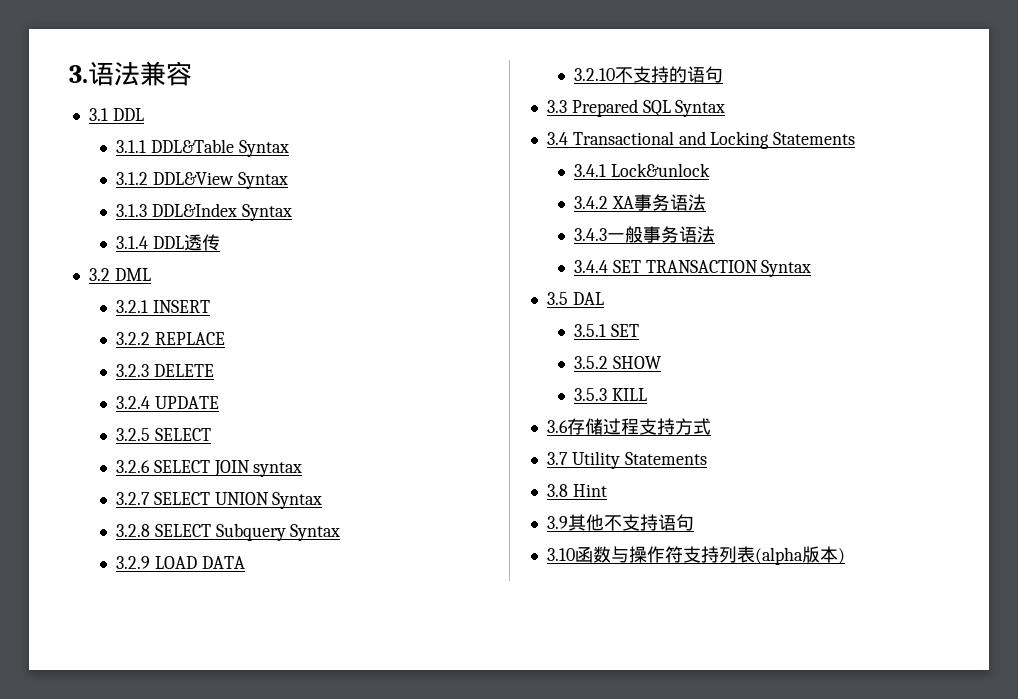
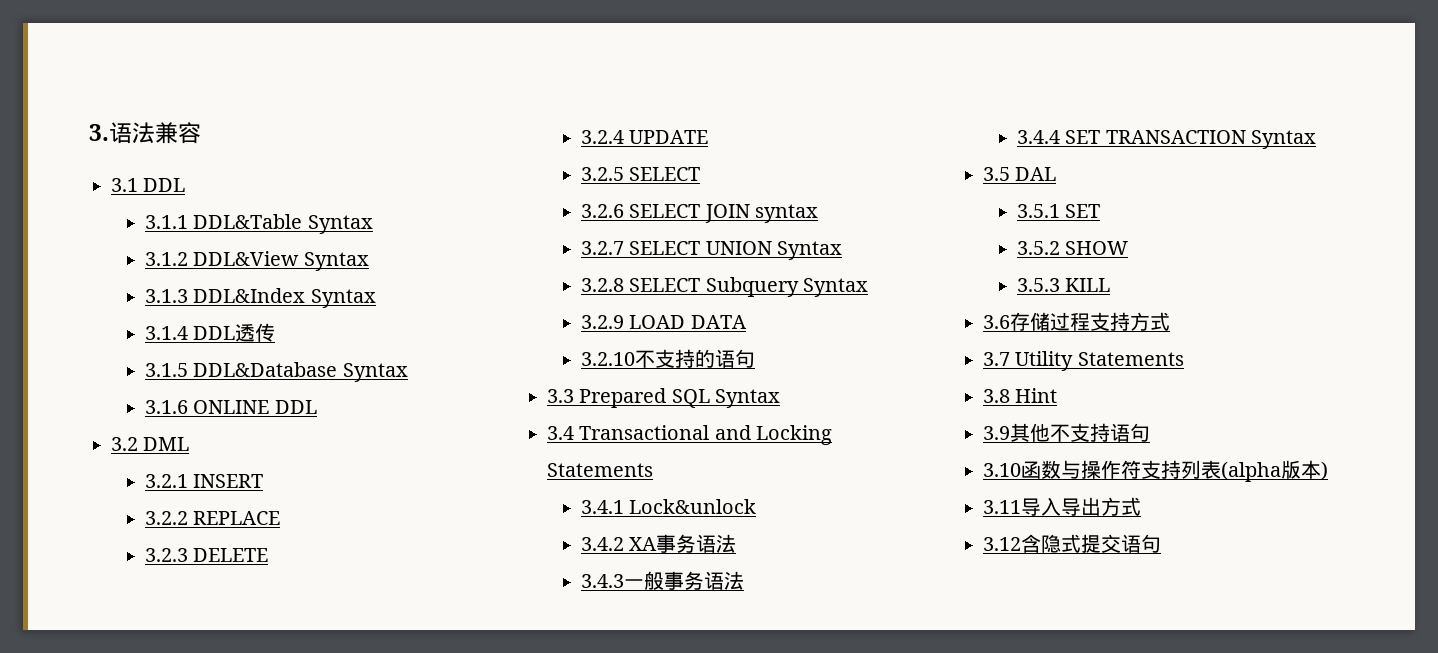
(220, 242) none -> [144,362,408,382] [144,400,317,414] // 3.1.5 DDL&Database Syntax // 3.1.6 ONLINE DDL
(845, 556) none -> [983,497,1141,516] [983,534,1161,553] // 3.11导入导出方式 // 3.12含隐式提交语句

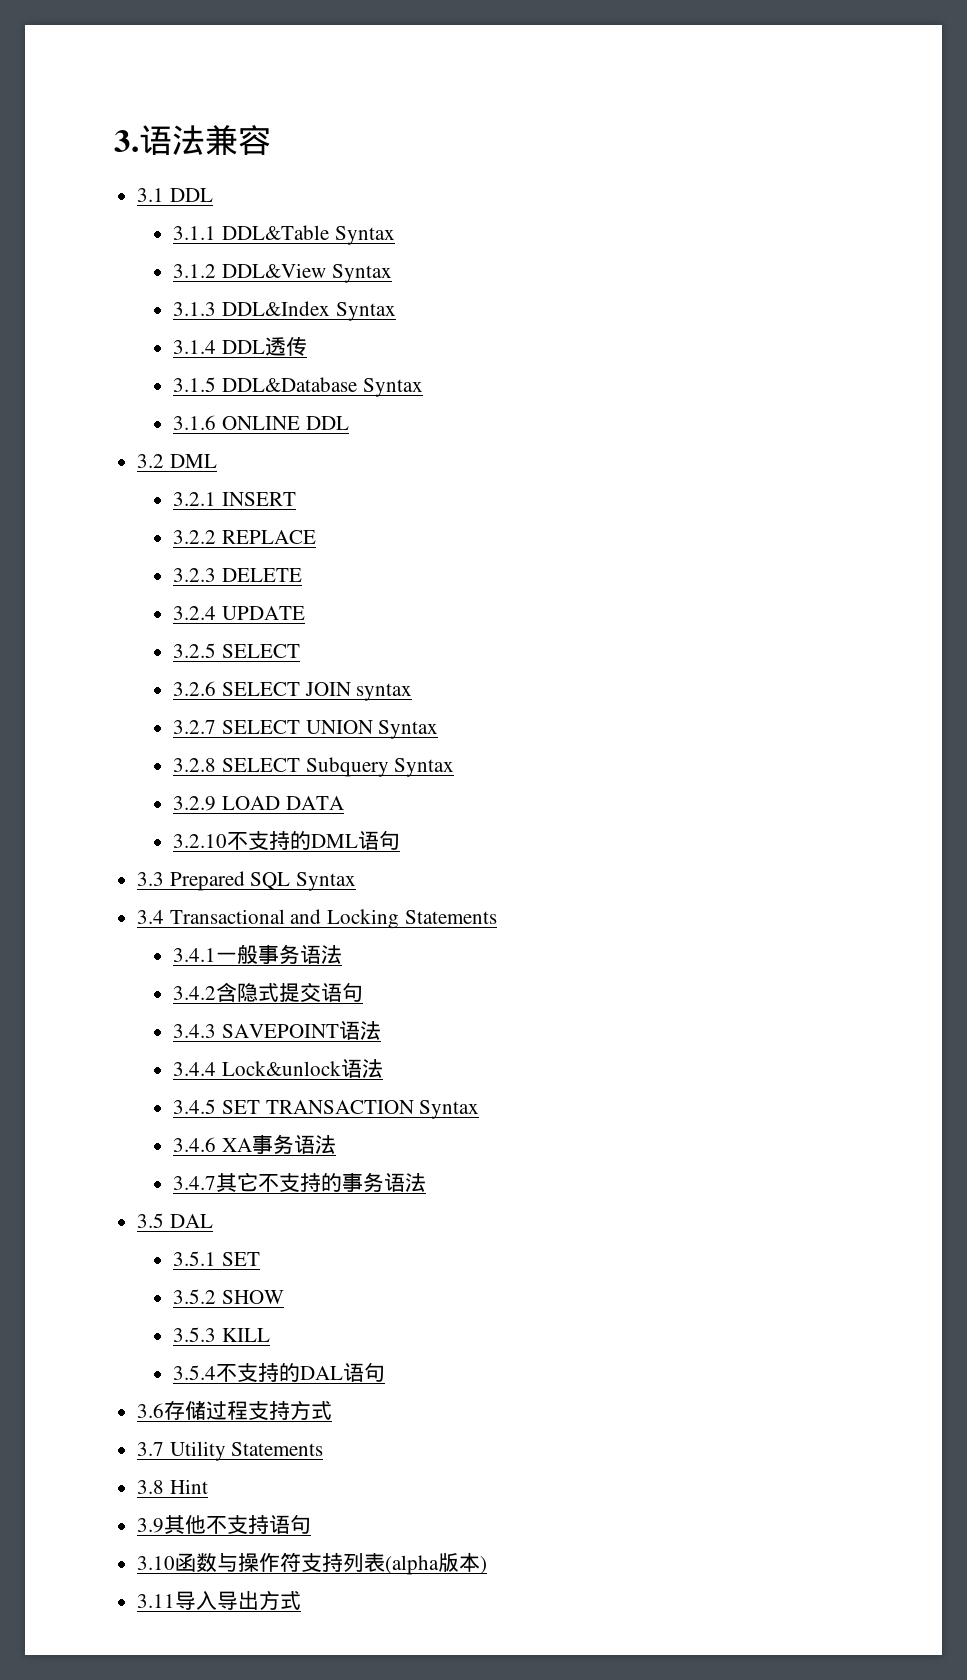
(715, 358) none -> [311,834,359,848] DML
[629,499,757,514] [580,534,737,553] [580,571,744,590] [1016,130,1316,149] Lock&unlock // 3.4.2 XA事务语法 // 3.4.3一般事务语法 // 3.4.4 SET TRANSACTION Syntax -> [216,944,343,964] [173,982,364,1003] [173,1021,382,1040] [173,1059,384,1078] [173,1099,480,1119] [173,1134,337,1154] [173,1172,427,1192] 一般事务语法 // 3.4.2含隐式提交语句 // 3.4.3 SAVEPOINT语法 // 3.4.4 Lock&unlock语法 // 3.4.5 SET TRANSACTION Syntax // 3.4.6 XA事务语法 // 3.4.7其它不支持的事务语法
(1111, 285) none -> [173,1362,386,1382] // 3.5.4不支持的DAL语句
[983,534,1161,553] // 3.12含隐式提交语句 -> (302, 1600) none

